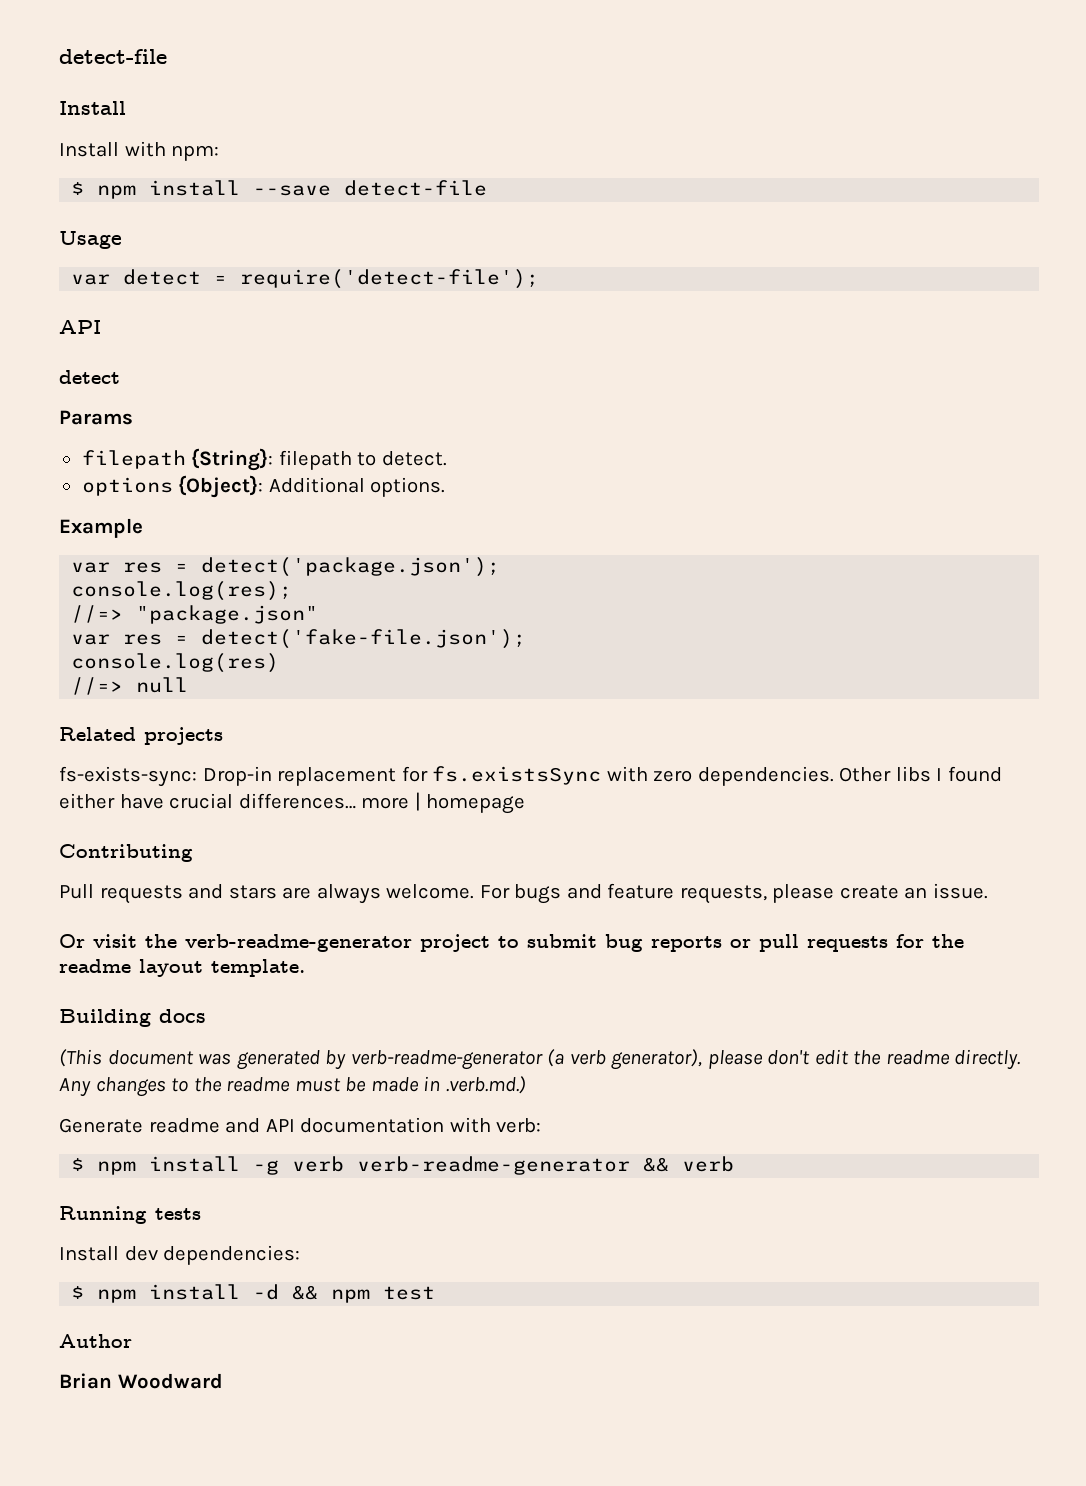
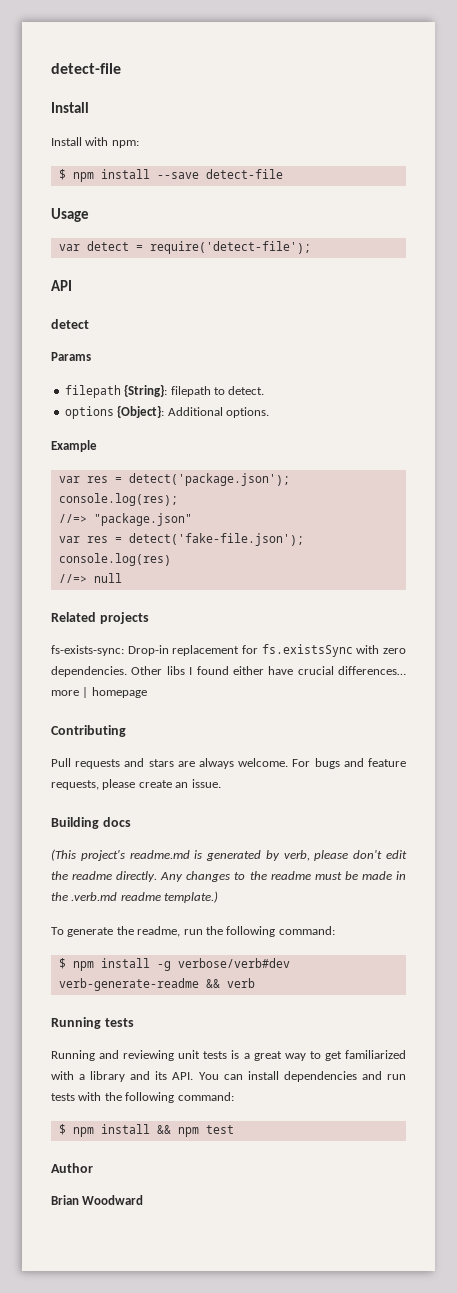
[59,934,964,952] [59,959,305,977] [59,1009,206,1027] [59,1049,703,1070] Or visit the verb-readme-generator project to submit bug reports or pull requests for the readme layout template. // Building docs // (This document was generated by verb-readme-generator (a verb generator), -> [51,817,131,829] [51,849,310,861] Building docs // (This project's readme.md is generated by verb,
[445,1076,526,1094] [59,1117,542,1133] .verb.md.) // Generate readme and API documentation with verb: -> [51,891,219,903] [51,926,335,937] the .verb.md readme template.) // To generate the readme, run the following command:
[292,1156,631,1175] verb verb-readme-generator -> [177,958,290,968] [58,978,199,991] verbose/verb#dev verb-generate-readme
[59,1245,301,1265] [71,1284,280,1303] Install dev dependencies: // $ npm install -d -> [51,1050,406,1061] [51,1071,406,1082] [51,1092,234,1103] [58,1124,150,1137] Running and reviewing unit tests is a great way to get familiarized with a library and its API. You can install dependencies and run tests with the following command: // $ npm install

